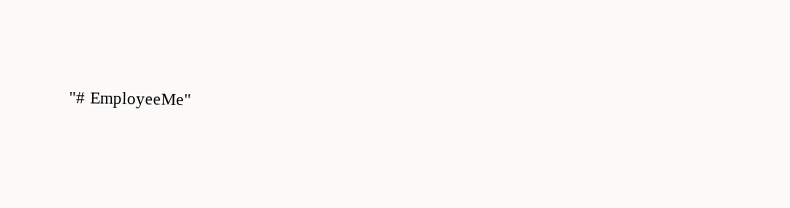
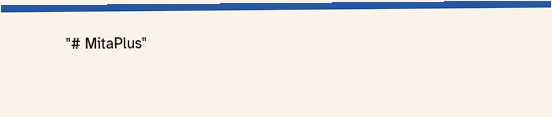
[88,91,192,110] EmployeeMe" -> [84,36,147,49] MitaPlus"

